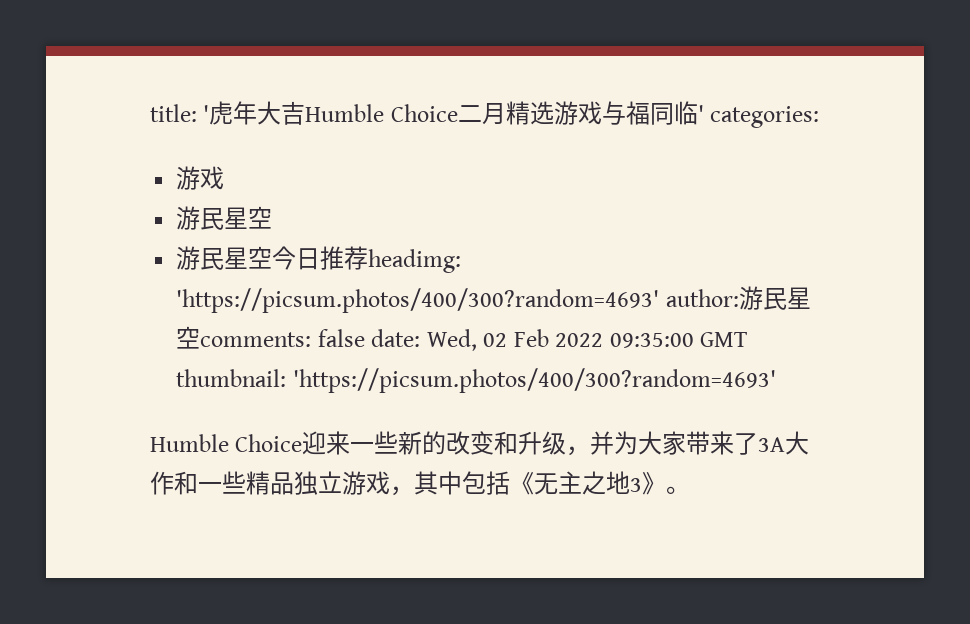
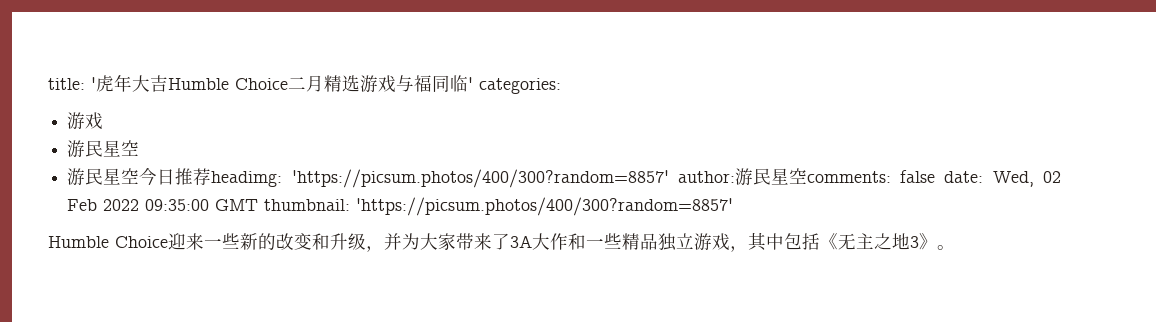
[176,288,660,313] 'https://picsum.photos/400/300?random=4693' -> [291,169,669,188] 'https://picsum.photos/400/300?random=8857'
[292,368,776,393] 'https://picsum.photos/400/300?random=4693' -> [356,197,734,216] 'https://picsum.photos/400/300?random=8857'

